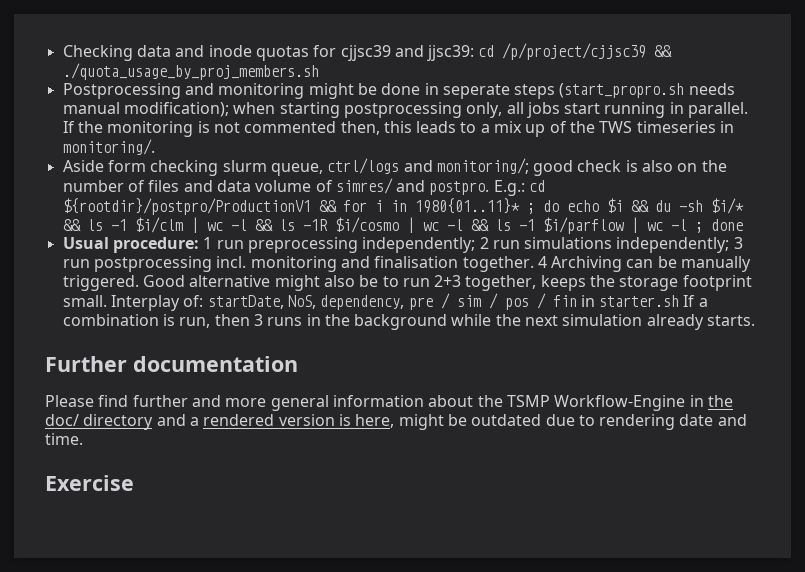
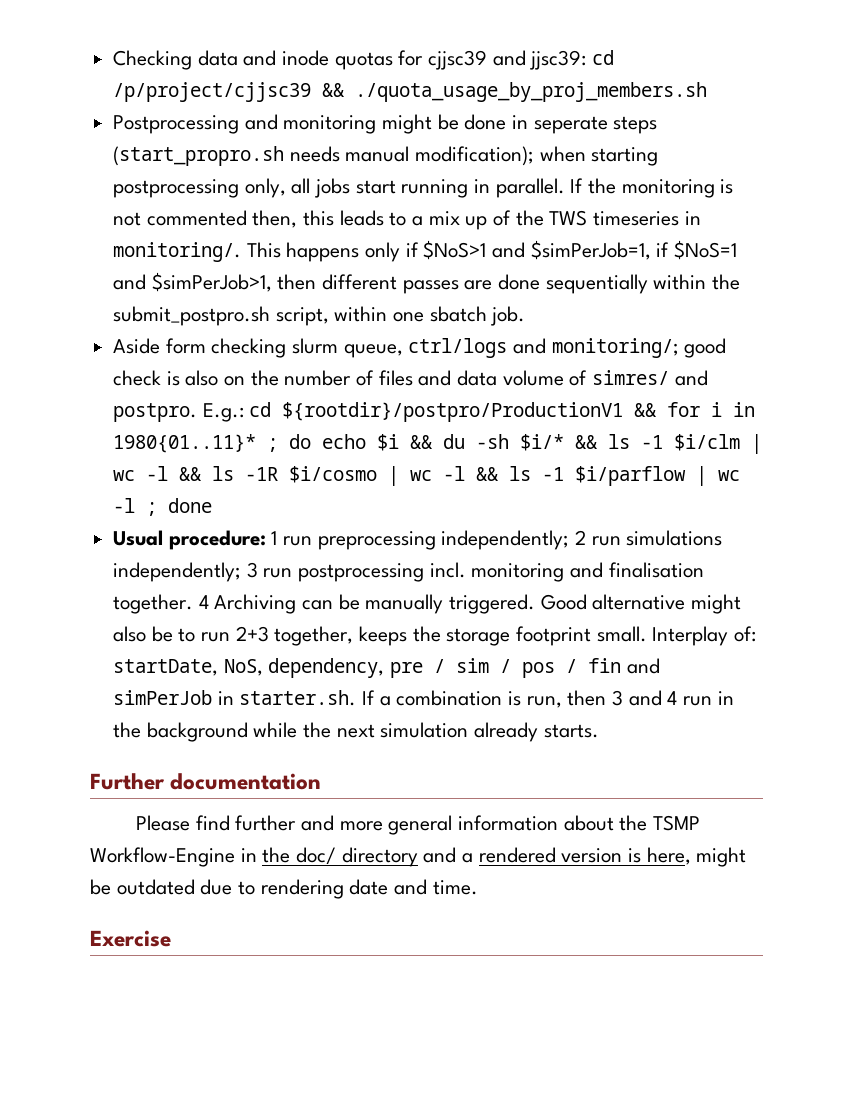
(155, 147) none -> [246,240,738,262] [113,272,741,294] [113,306,526,326] This happens only if $NoS>1 and $simPerJob=1, if $NoS=1 and $simPerJob>1, then different passes are done sequentially within the submit_postpro.sh script, within one sbatch job.
[580,295,680,307] in starter.sh -> [626,658,660,674] [113,690,357,706] and simPerJob in starter.sh.
[267,317,303,326] runs -> [628,690,713,706] and 4 run

